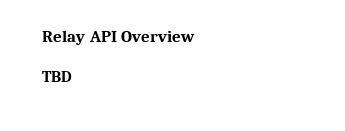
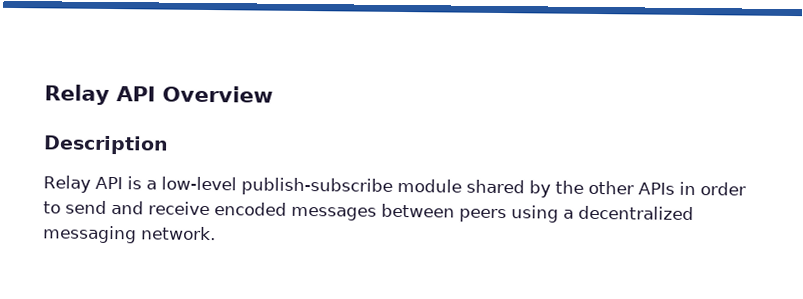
[42,71,72,82] TBD -> [43,135,169,155] [43,175,746,198] [43,200,694,223] [43,225,216,244] Description // Relay API is a low-level publish-subscribe module shared by the other APIs in order to send and receive encoded messages between peers using a decentralized messaging network.

